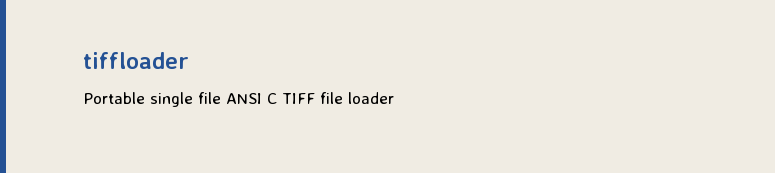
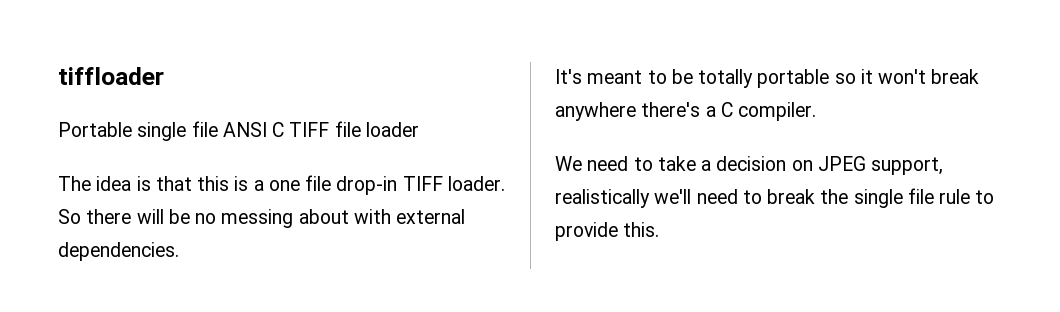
(394, 98) none -> [58,175,505,195] [58,209,466,228] [58,242,179,261] [555,69,980,88] [555,102,817,121] [555,156,944,175] [555,188,995,208] [555,222,660,241] // The idea is that this is a one file drop-in TIFF loader. So there will be no messing about with external dependencies. // It's meant to be totally portable so it won't break anywhere there's a C compiler. // We need to take a decision on JPEG support, realistically we'll need to break the single file rule to provide this.

